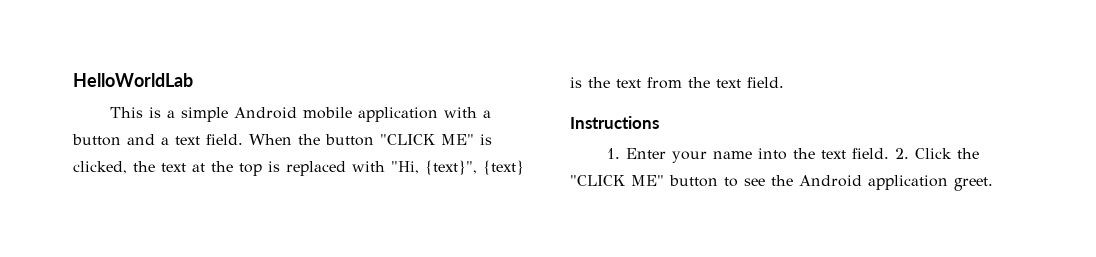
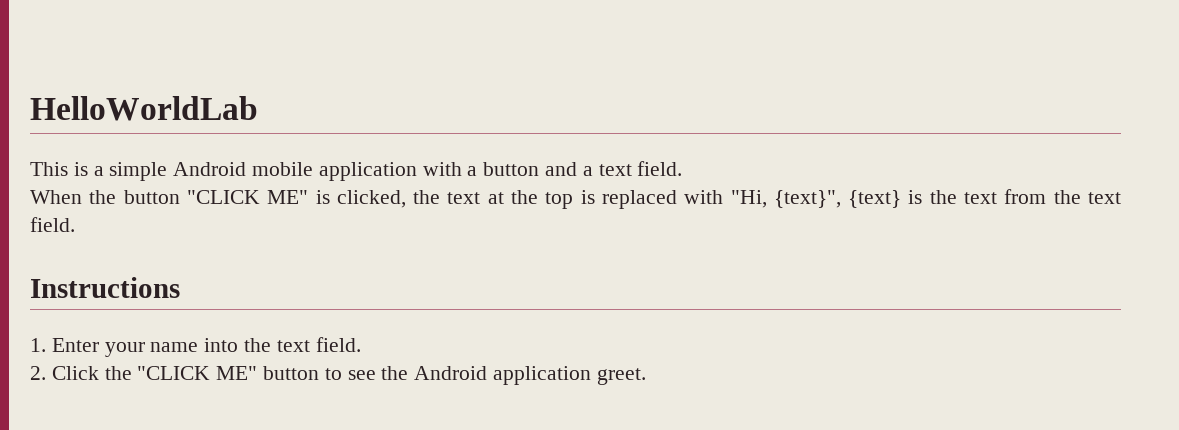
(243, 139) none -> (683, 168) //
(889, 153) none -> (361, 344) //

